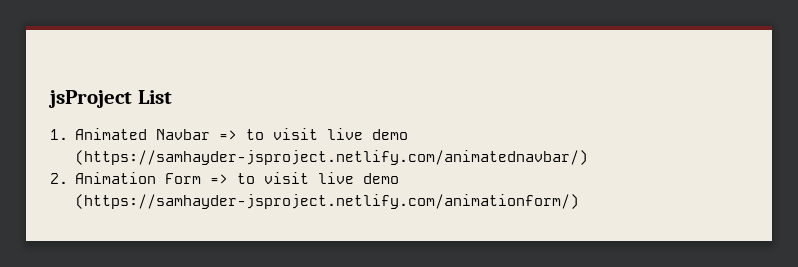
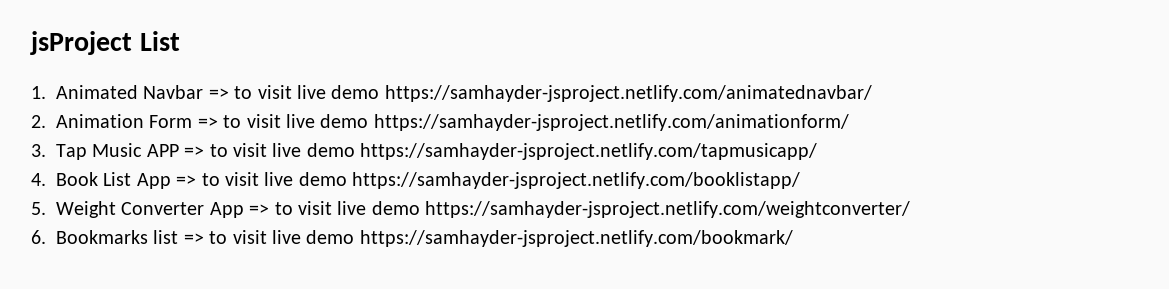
[75,150,589,165] (https://samhayder-jsproject.netlify.com/animatednavbar/) -> [384,85,872,102] https://samhayder-jsproject.netlify.com/animatednavbar/
[75,194,580,209] (https://samhayder-jsproject.netlify.com/animationform/) -> [373,114,849,131] [31,143,818,160] [31,172,801,189] [31,201,911,218] [31,230,793,247] https://samhayder-jsproject.netlify.com/animationform/ // 3. Tap Music APP => to visit live demo https://samhayder-jsproject.netlify.com/tapmusicapp/ // 4. Book List App => to visit live demo https://samhayder-jsproject.netlify.com/booklistapp/ // 5. Weight Converter App => to visit live demo https://samhayder-jsproject.netlify.com/weightconverter/ // 6. Bookmarks list => to visit live demo https://samhayder-jsproject.netlify.com/bookmark/

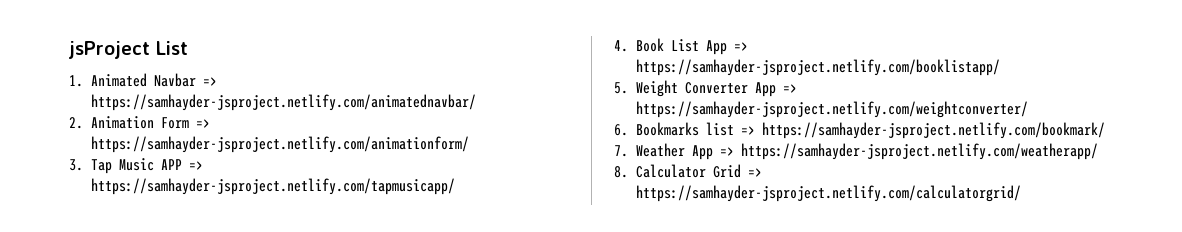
[234,85,380,99] to visit live demo -> (217, 81) none
[223,114,369,128] to visit live demo -> (210, 123) none
[209,143,355,157] to visit live demo -> (203, 165) none
[201,172,347,186] to visit live demo -> (748, 46) none
[274,201,420,215] to visit live demo -> (797, 88) none
[209,230,793,247] to visit live demo https://samhayder-jsproject.netlify.com/bookmark/ -> [761,122,1105,139] [614,143,1098,160] [614,164,762,178] [635,185,1021,202] https://samhayder-jsproject.netlify.com/bookmark/ // 7. Weather App => https://samhayder-jsproject.netlify.com/weatherapp/ // 8. Calculator Grid => https://samhayder-jsproject.netlify.com/calculatorgrid/

